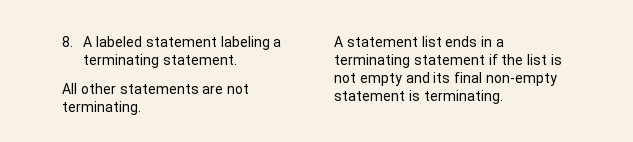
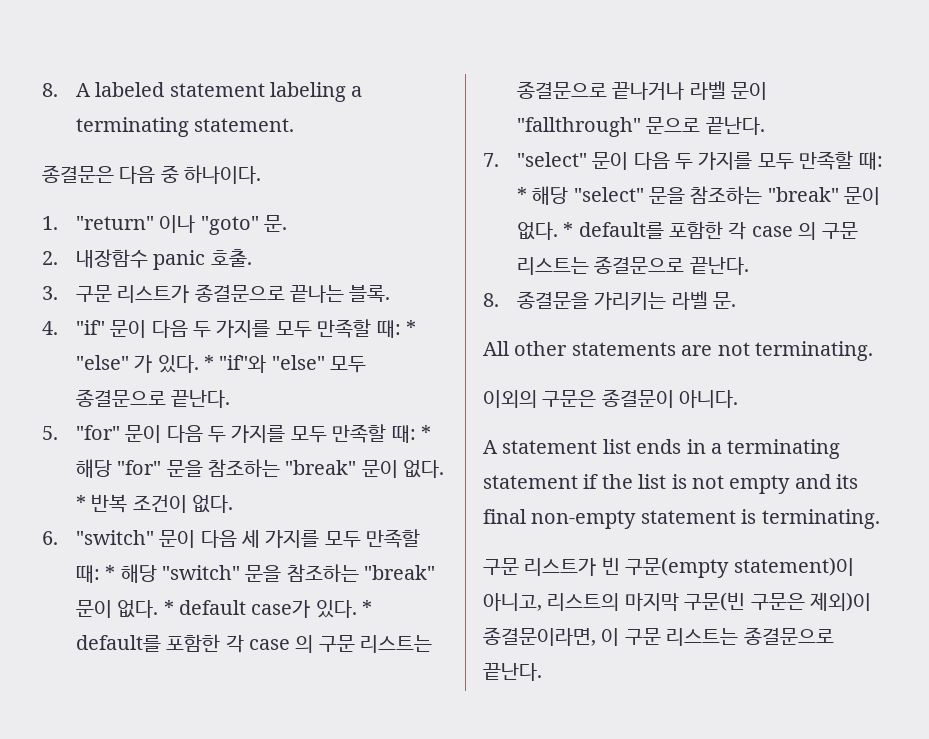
(238, 60) none -> [42,165,262,184] [42,215,287,235] [42,249,252,270] [42,284,391,303] [42,319,416,338] [75,355,367,373] [75,389,231,408] [42,424,431,443] [75,459,445,478] [75,494,233,513] [42,529,421,548] [75,564,436,583] [75,600,373,618] [75,634,433,653] [516,81,767,100] [516,117,765,137] [483,151,883,170] [516,186,881,205] [516,221,858,240] [516,256,749,275] [483,291,736,310] // 종결문은 다음 중 하나이다. // 1. "return" 이나 "goto" 문. // 2. 내장함수 panic 호출. // 3. 구문 리스트가 종결문으로 끝나는 블록. // 4. "if" 문이 다음 두 가지를 모두 만족할 때: * "else" 가 있다. * "if"와 "else" 모두 종결문으로 끝난다. // 5. "for" 문이 다음 두 가지를 모두 만족할 때: * 해당 "for" 문을 참조하는 "break" 문이 없다. * 반복 조건이 없다. // 6. "switch" 문이 다음 세 가지를 모두 만족할 때: * 해당 "switch" 문을 참조하는 "break" 문이 없다. * default case가 있다. * default를 포함한 각 case 의 구문 리스트는 종결문으로 끝나거나 라벨 문이 "fallthrough" 문으로 끝난다. // 7. "select" 문이 다음 두 가지를 모두 만족할 때: * 해당 "select" 문을 참조하는 "break" 문이 없다. * default를 포함한 각 case 의 구문 리스트는 종결문으로 끝난다. // 8. 종결문을 가리키는 라벨 문.
(141, 108) none -> [483,389,739,408] // 이외의 구문은 종결문이 아니다.
(503, 97) none -> [483,557,854,578] [483,592,871,611] [483,627,834,646] [483,663,542,681] // 구문 리스트가 빈 구문(empty statement)이 아니고, 리스트의 마지막 구문(빈 구문은 제외)이 종결문이라면, 이 구문 리스트는 종결문으로 끝난다.

